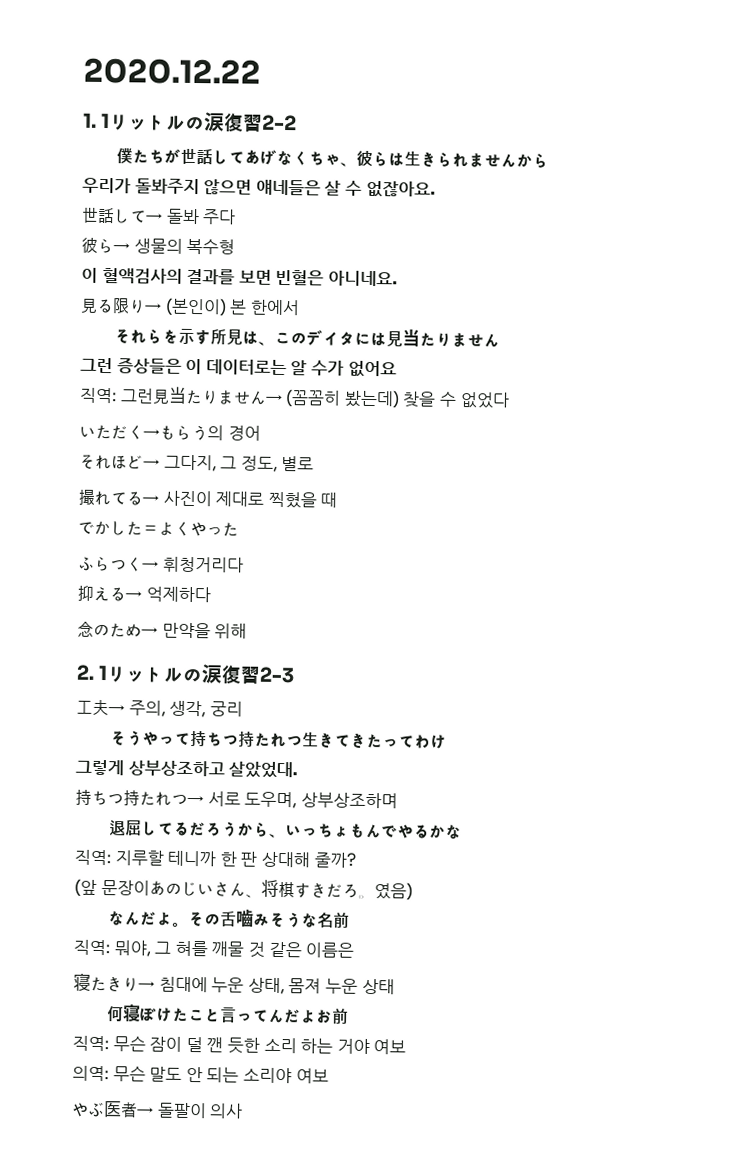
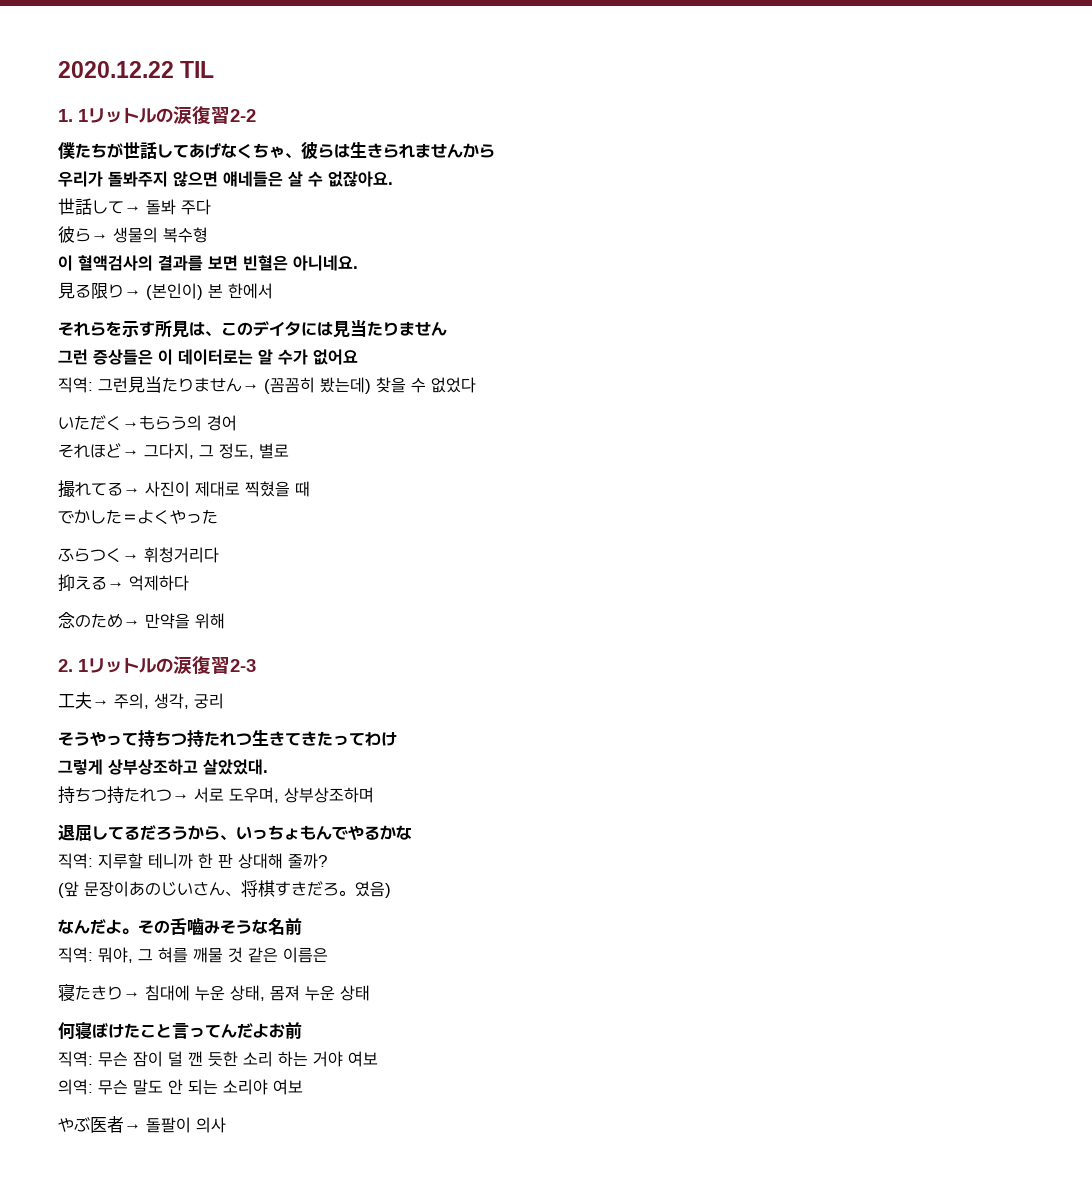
(261, 71) none -> [180,61,215,78] TIL

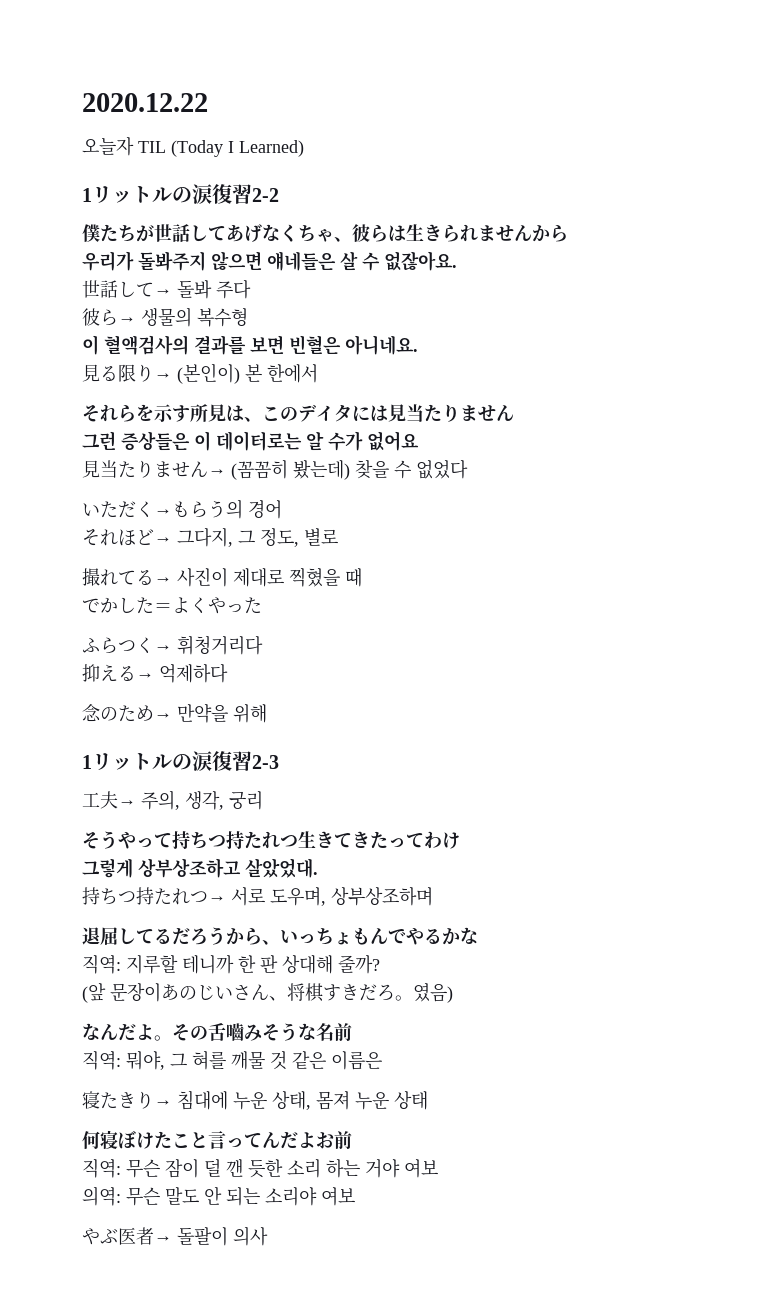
(174, 69) none -> [82,136,134,156] // 오늘자
[58,109,73,122] // 1. -> [171,140,304,157] (Today I Learned) //
[58,377,128,393] 직역: 그런 -> (419, 441) none
[58,659,73,672] 2. -> (267, 713) none

